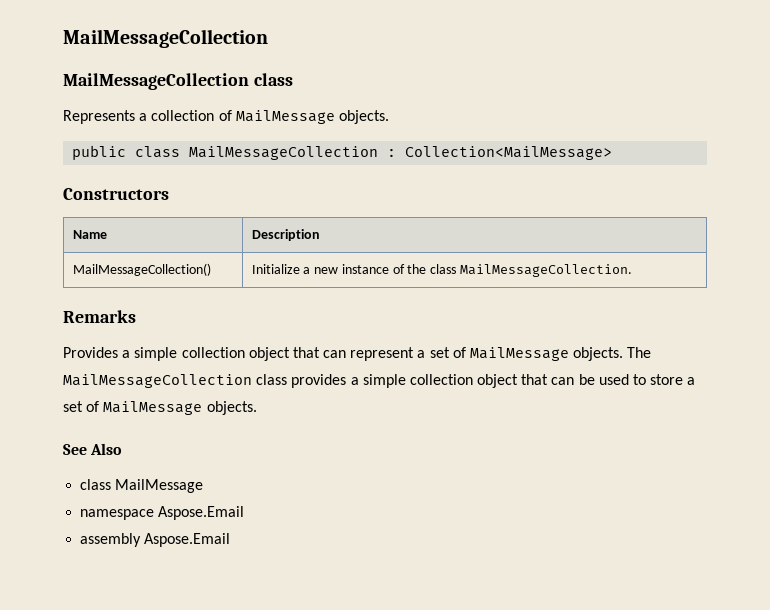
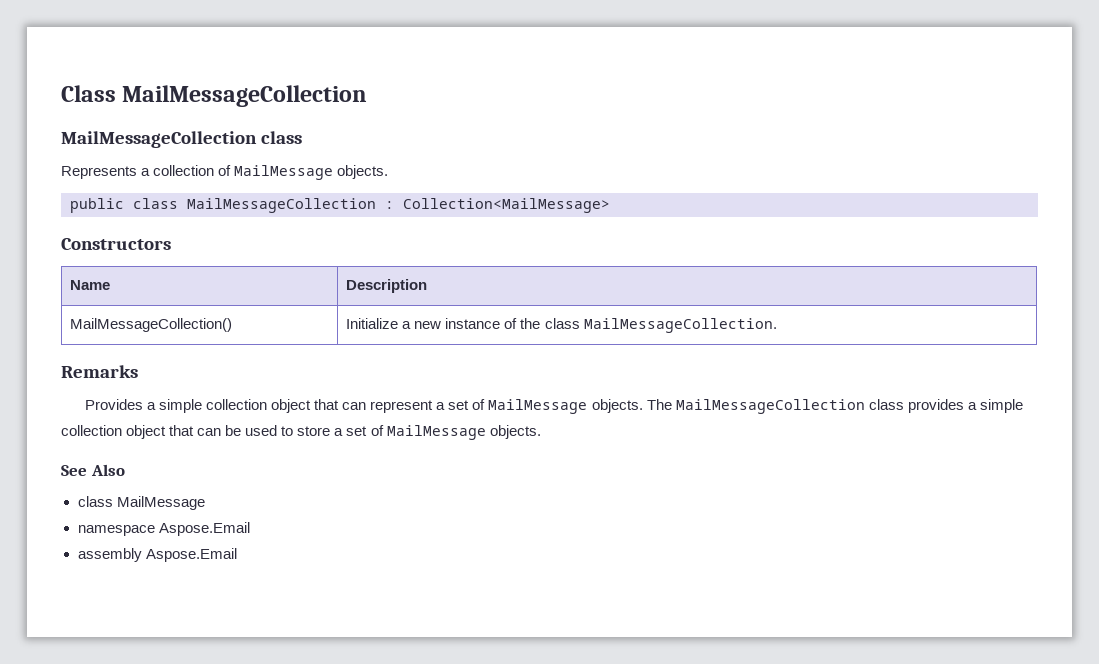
(63, 38) none -> [61,85,116,102] Class

